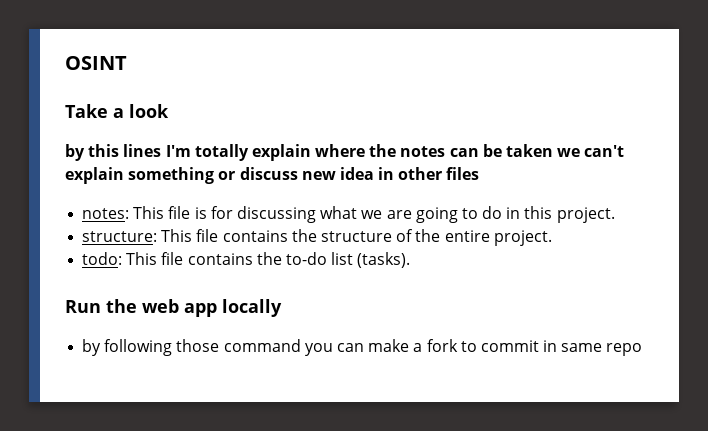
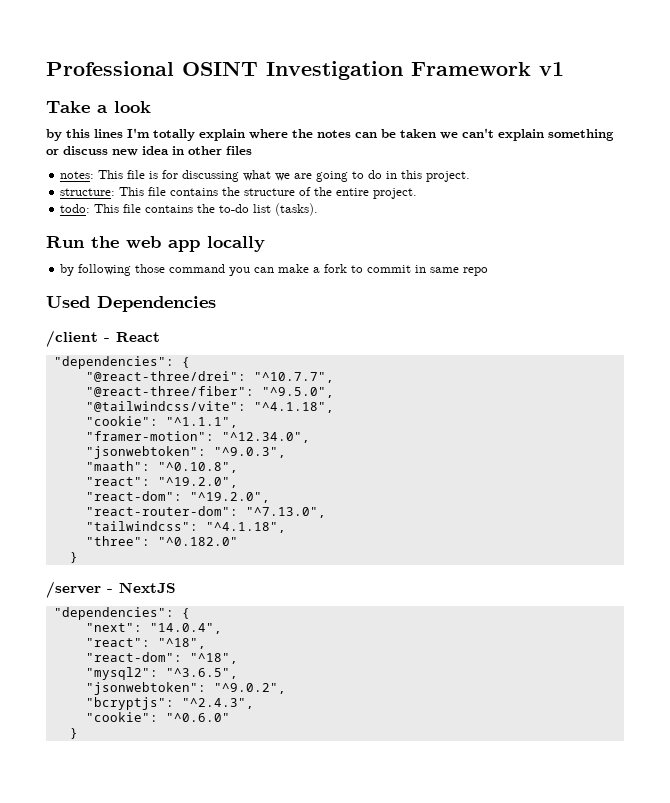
(65, 63) none -> [46,61,174,76] Professional
(127, 63) none -> [266,61,564,80] Investigation Framework v1
(643, 349) none -> [46,296,216,312] [46,330,160,347] [53,356,190,369] [85,371,334,383] [85,386,334,398] [85,401,334,413] [85,416,238,428] [85,431,310,443] [85,446,286,459] [85,461,238,473] [85,477,238,488] [85,491,270,503] [85,506,326,518] [85,521,286,533] [85,536,238,546] [69,552,78,563] [46,581,176,598] [53,607,190,620] [85,623,222,634] [85,638,206,649] [85,652,238,664] [85,667,238,680] [85,682,286,695] [85,697,254,710] [85,712,230,722] [69,728,78,739] // Used Dependencies // /client - React // "dependencies": { // "@react-three/drei": "^10.7.7", // "@react-three/fiber": "^9.5.0", // "@tailwindcss/vite": "^4.1.18", // "cookie": "^1.1.1", // "framer-motion": "^12.34.0", // "jsonwebtoken": "^9.0.3", // "maath": "^0.10.8", // "react": "^19.2.0", // "react-dom": "^19.2.0", // "react-router-dom": "^7.13.0", // "tailwindcss": "^4.1.18", // "three": "^0.182.0" // } // /server - NextJS // "dependencies": { // "next": "14.0.4", // "react": "^18", // "react-dom": "^18", // "mysql2": "^3.6.5", // "jsonwebtoken": "^9.0.2", // "bcryptjs": "^2.4.3", // "cookie": "^0.6.0" // }

